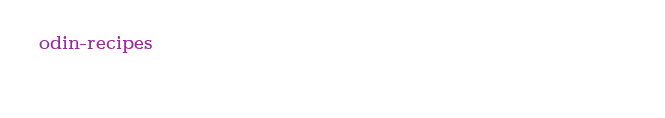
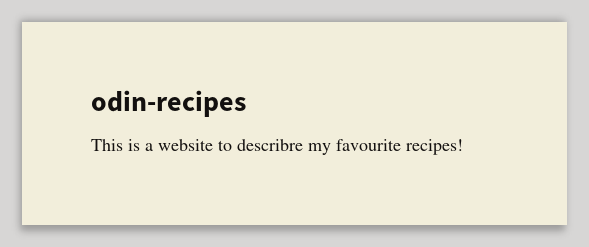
(153, 44) none -> [91,139,463,155] // This is a website to describre my favourite recipes!

